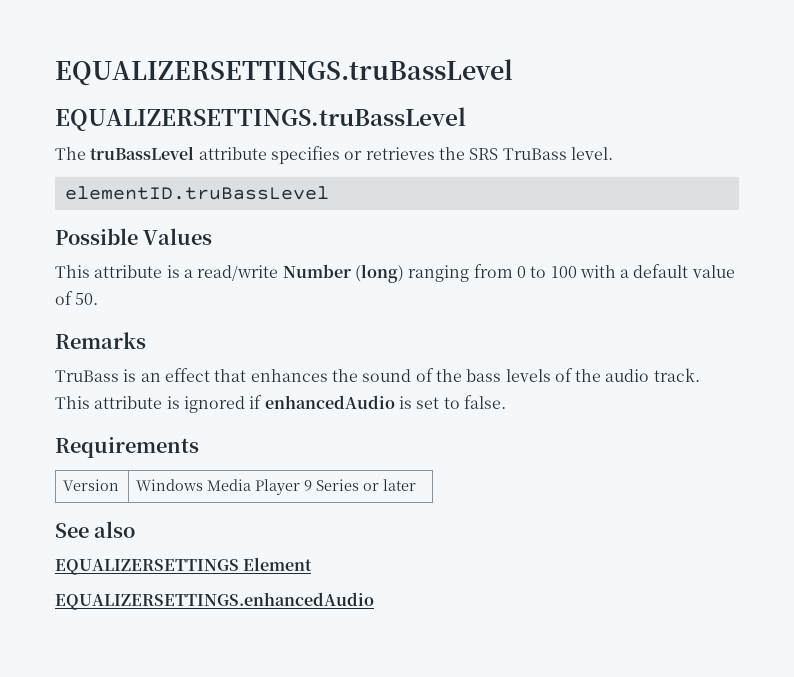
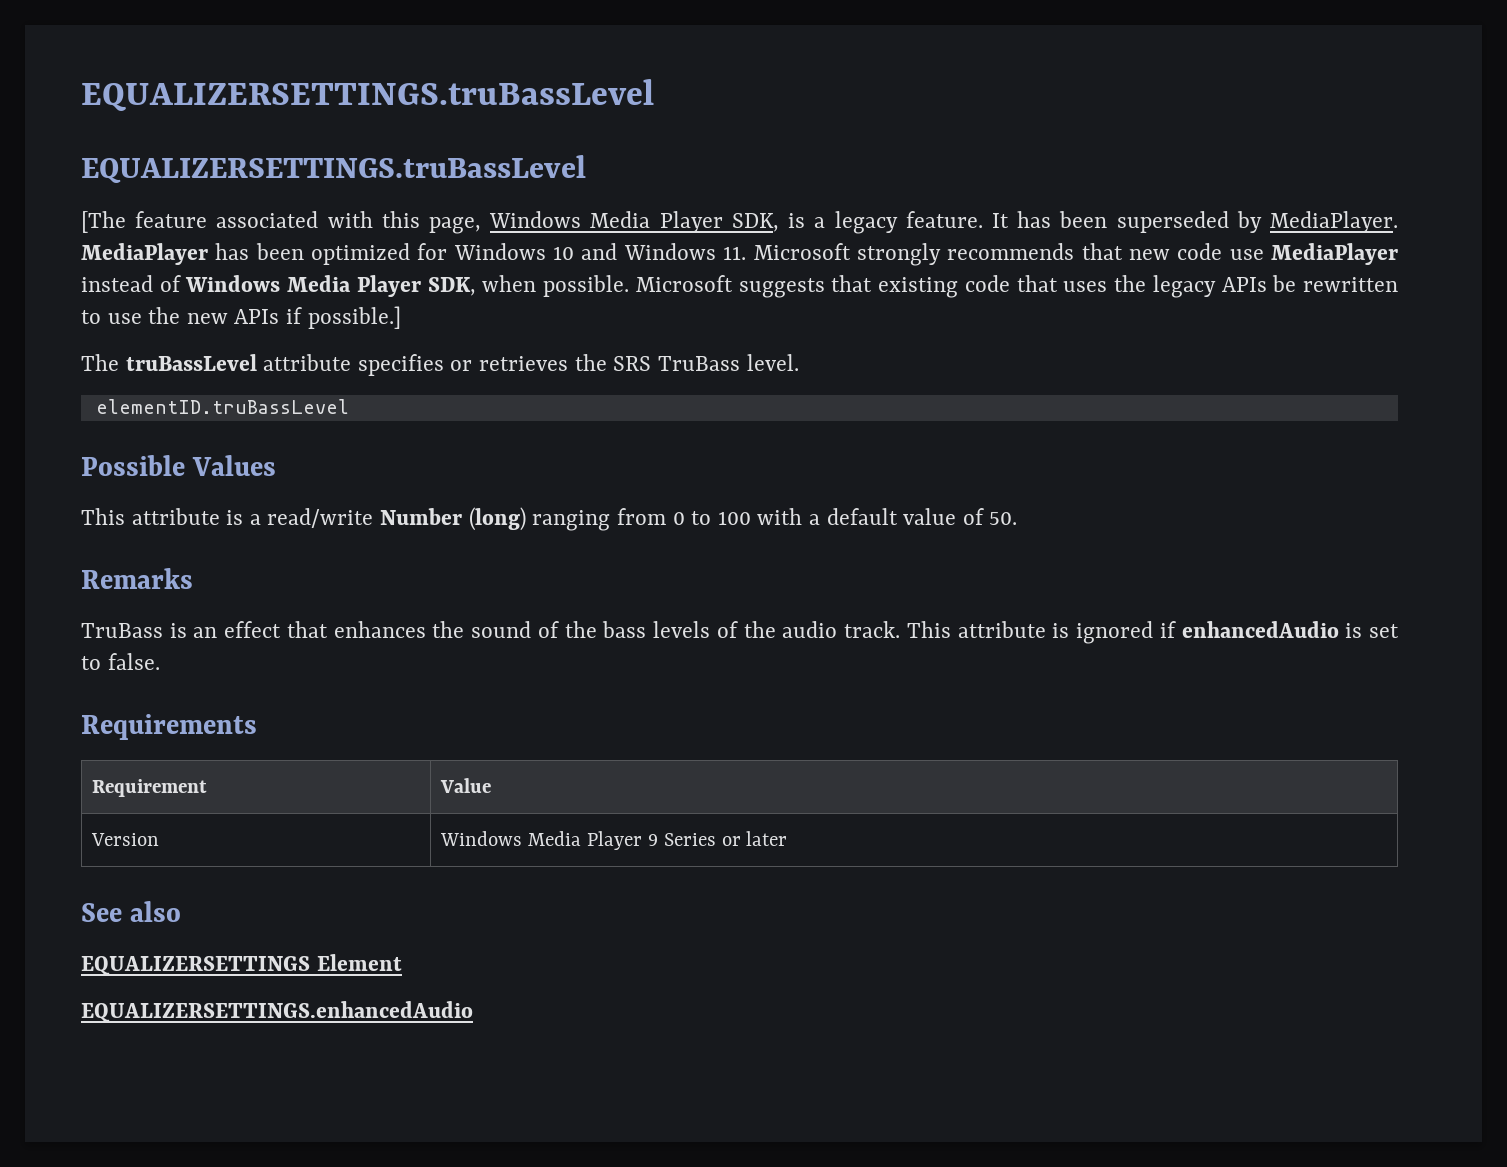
(466, 119) none -> [81,211,1398,234] [81,243,1398,266] [81,275,1398,298] [81,306,401,329] // [The feature associated with this page, Windows Media Player SDK, is a legacy feature. It has been superseded by MediaPlayer. MediaPlayer has been optimized for Windows 10 and Windows 11. Microsoft strongly recommends that new code use MediaPlayer instead of Windows Media Player SDK, when possible. Microsoft suggests that existing code that uses the legacy APIs be rewritten to use the new APIs if possible.]
(199, 447) none -> [91,779,207,797] [439,778,491,793] // Requirement | Value

